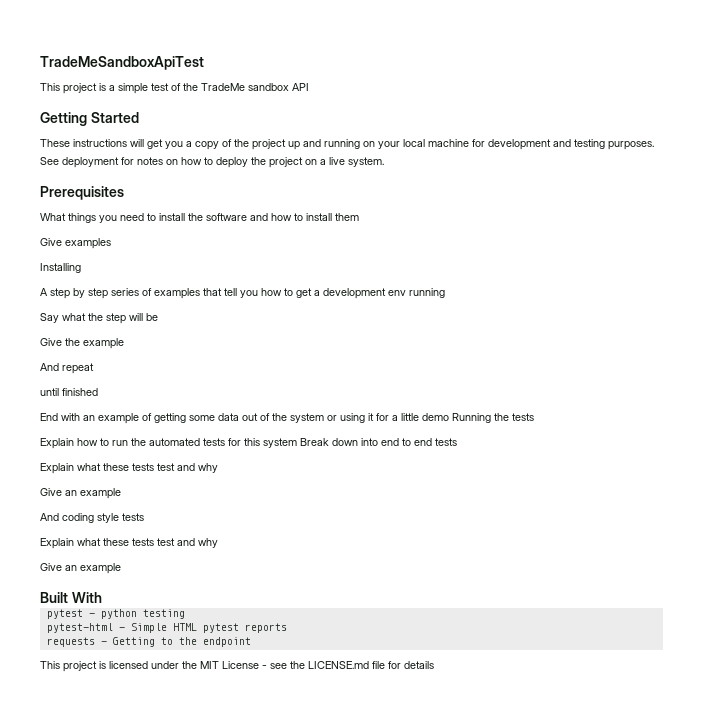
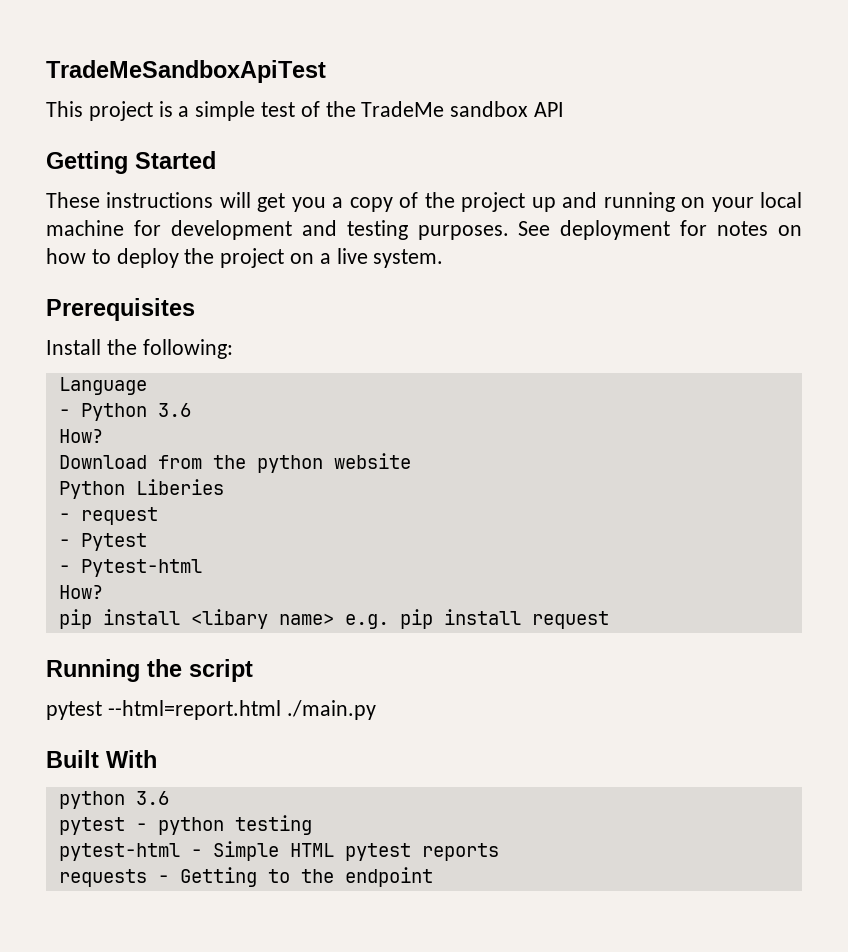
[40,213,359,223] [40,238,111,249] [40,263,81,273] [40,288,445,299] [40,313,158,324] [40,338,124,349] [40,363,94,374] [40,388,98,396] [40,413,534,424] [40,438,457,449] [40,463,218,474] [40,488,121,499] [40,513,144,523] [40,538,218,549] [40,563,121,574] What things you need to install the software and how to install them // Give examples // Installing // A step by step series of examples that tell you how to get a development env running // Say what the step will be // Give the example // And repeat // until finished // End with an example of getting some data out of the system or using it for a little demo Running the tests // Explain how to run the automated tests for this system Break down into end to end tests // Explain what these tests test and why // Give an example // And coding style tests // Explain what these tests test and why // Give an example -> [46,339,233,359] [58,377,147,395] [58,403,191,421] [58,429,103,443] [58,453,411,473] [58,479,224,499] [58,507,158,525] [58,533,147,551] [58,559,202,577] [58,585,103,599] [58,609,609,629] [46,659,253,682] [46,700,376,720] Install the following: // Language // - Python 3.6 // How? // Download from the python website // Python Liberies // - request // - Pytest // - Pytest-html // How? // pip install <libary name> e.g. pip install request // Running the script // pytest --html=report.html ./main.py
(102, 597) none -> [58,791,169,809] // python 3.6
[40,661,434,672] // This project is licensed under the MIT License - see the LICENSE.md file for details -> (433, 877) none

